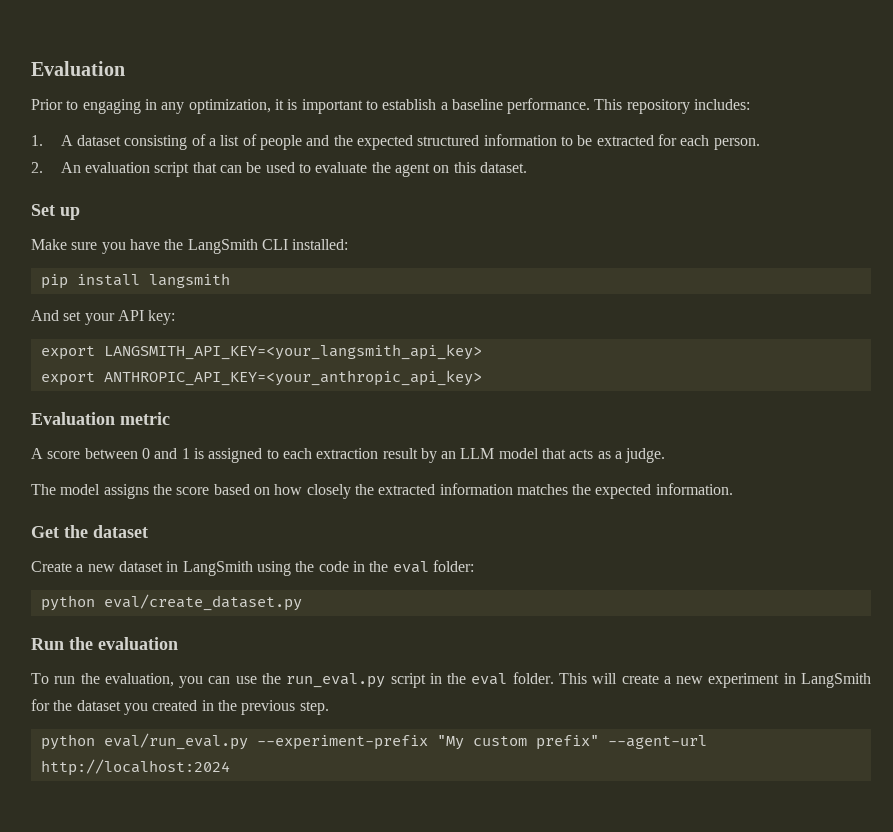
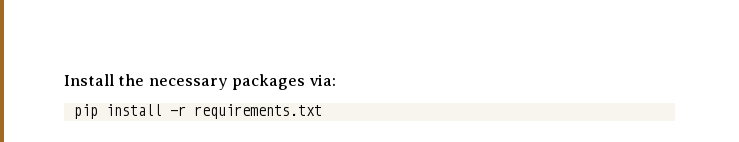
[31,61,125,76] [31,98,751,114] [31,134,760,150] [31,162,527,177] [31,204,80,220] [31,239,349,254] [40,273,230,289] [31,310,176,325] [40,344,482,360] [40,370,482,386] [31,412,170,425] [31,448,666,463] [31,483,733,499] [31,525,148,538] [31,560,474,576] [40,594,302,611] [31,637,178,650] [31,672,872,688] [31,699,329,715] [40,733,707,750] [40,759,230,776] Evaluation // Prior to engaging in any optimization, it is important to establish a baseline performance. This repository includes: // 1. A dataset consisting of a list of people and the expected structured information to be extracted for each person. // 2. An evaluation script that can be used to evaluate the agent on this dataset. // Set up // Make sure you have the LangSmith CLI installed: // pip install langsmith // And set your API key: // export LANGSMITH_API_KEY=<your_langsmith_api_key> // export ANTHROPIC_API_KEY=<your_anthropic_api_key> // Evaluation metric // A score between 0 and 1 is assigned to each extraction result by an LLM model that acts as a judge. // The model assigns the score based on how closely the extracted information matches the expected information. // Get the dataset // Create a new dataset in LangSmith using the code in the eval folder: // python eval/create_dataset.py // Run the evaluation // To run the evaluation, you can use the run_eval.py script in the eval folder. This will create a new experiment in LangSmith for the dataset you created in the previous step. // python eval/run_eval.py --experiment-prefix "My custom prefix" --agent-url http://localhost:2024 -> [64,74,336,90] [73,104,322,119] Install the necessary packages via: // pip install -r requirements.txt

